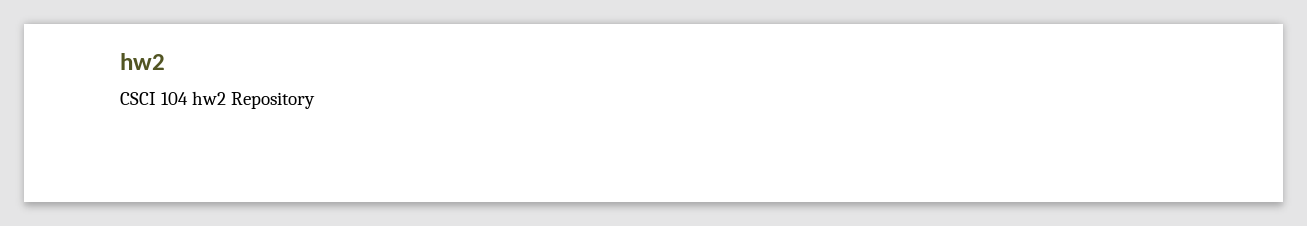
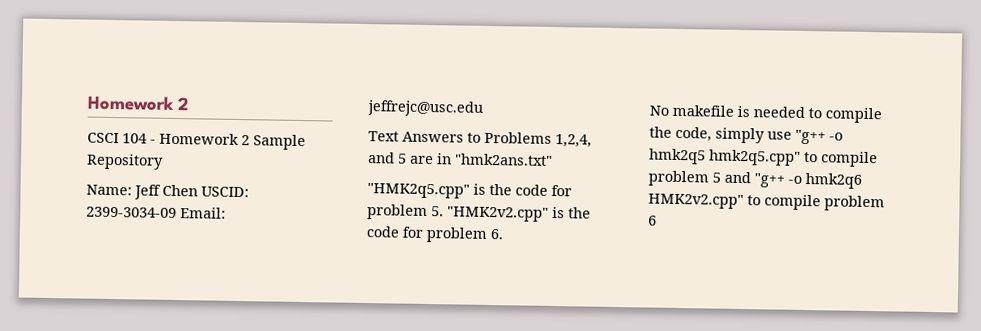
[120,53,165,70] hw2 -> [87,95,190,111] Homework 2
[192,91,316,109] hw2 Repository -> [150,132,306,151] [86,153,164,170] [86,184,249,200] [86,206,226,219] [367,100,484,117] [368,131,592,148] [368,152,553,166] [367,183,572,199] [367,204,591,222] [366,226,503,243] [649,104,882,124] [649,126,843,145] [649,148,878,168] [648,170,862,189] [648,193,885,212] [648,215,657,226] - Homework 2 Sample Repository // Name: Jeff Chen USCID: 2399-3034-09 Email: jeffrejc@usc.edu // Text Answers to Problems 1,2,4, and 5 are in "hmk2ans.txt" // "HMK2q5.cpp" is the code for problem 5. "HMK2v2.cpp" is the code for problem 6. // No makefile is needed to compile the code, simply use "g++ -o hmk2q5 hmk2q5.cpp" to compile problem 5 and "g++ -o hmk2q6 HMK2v2.cpp" to compile problem 6

